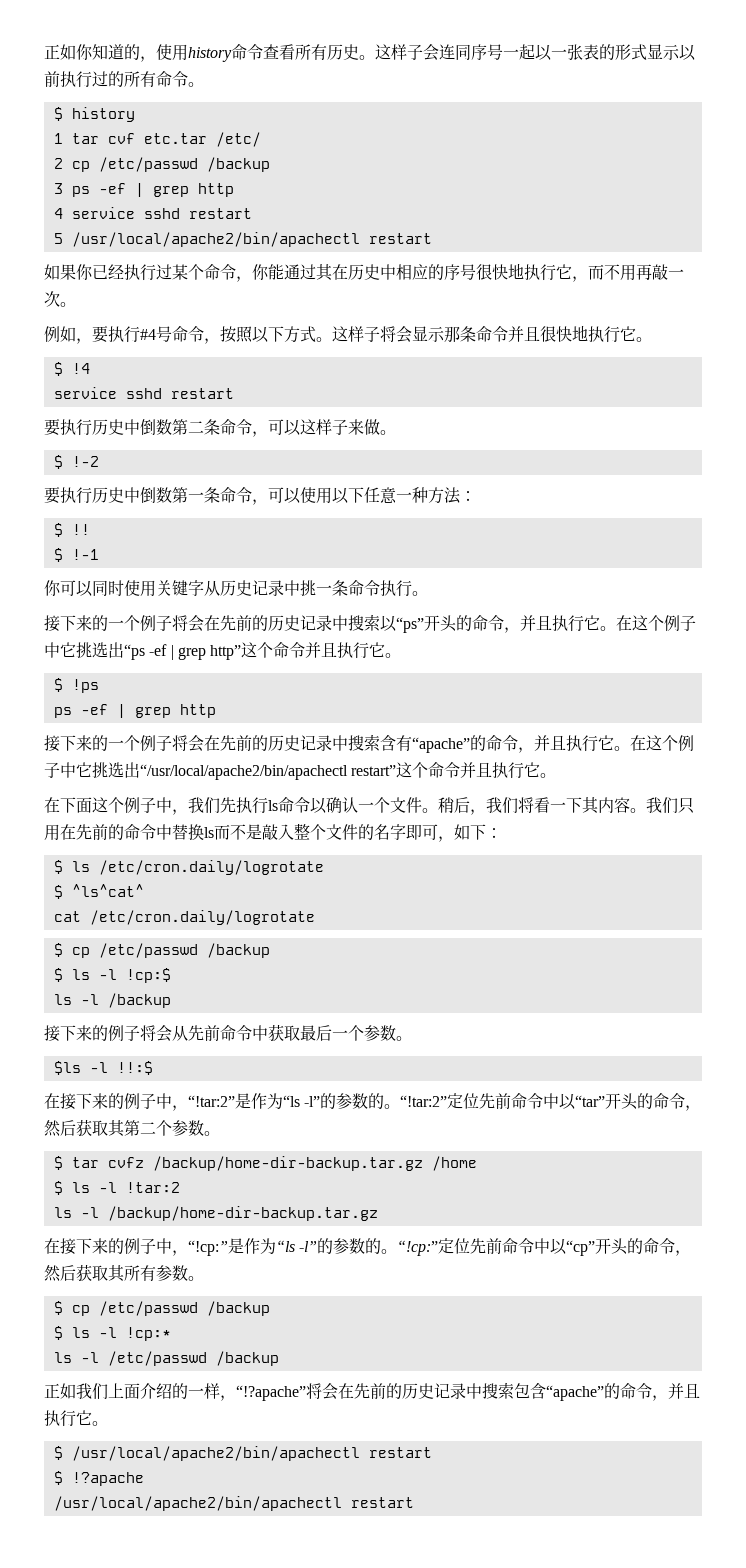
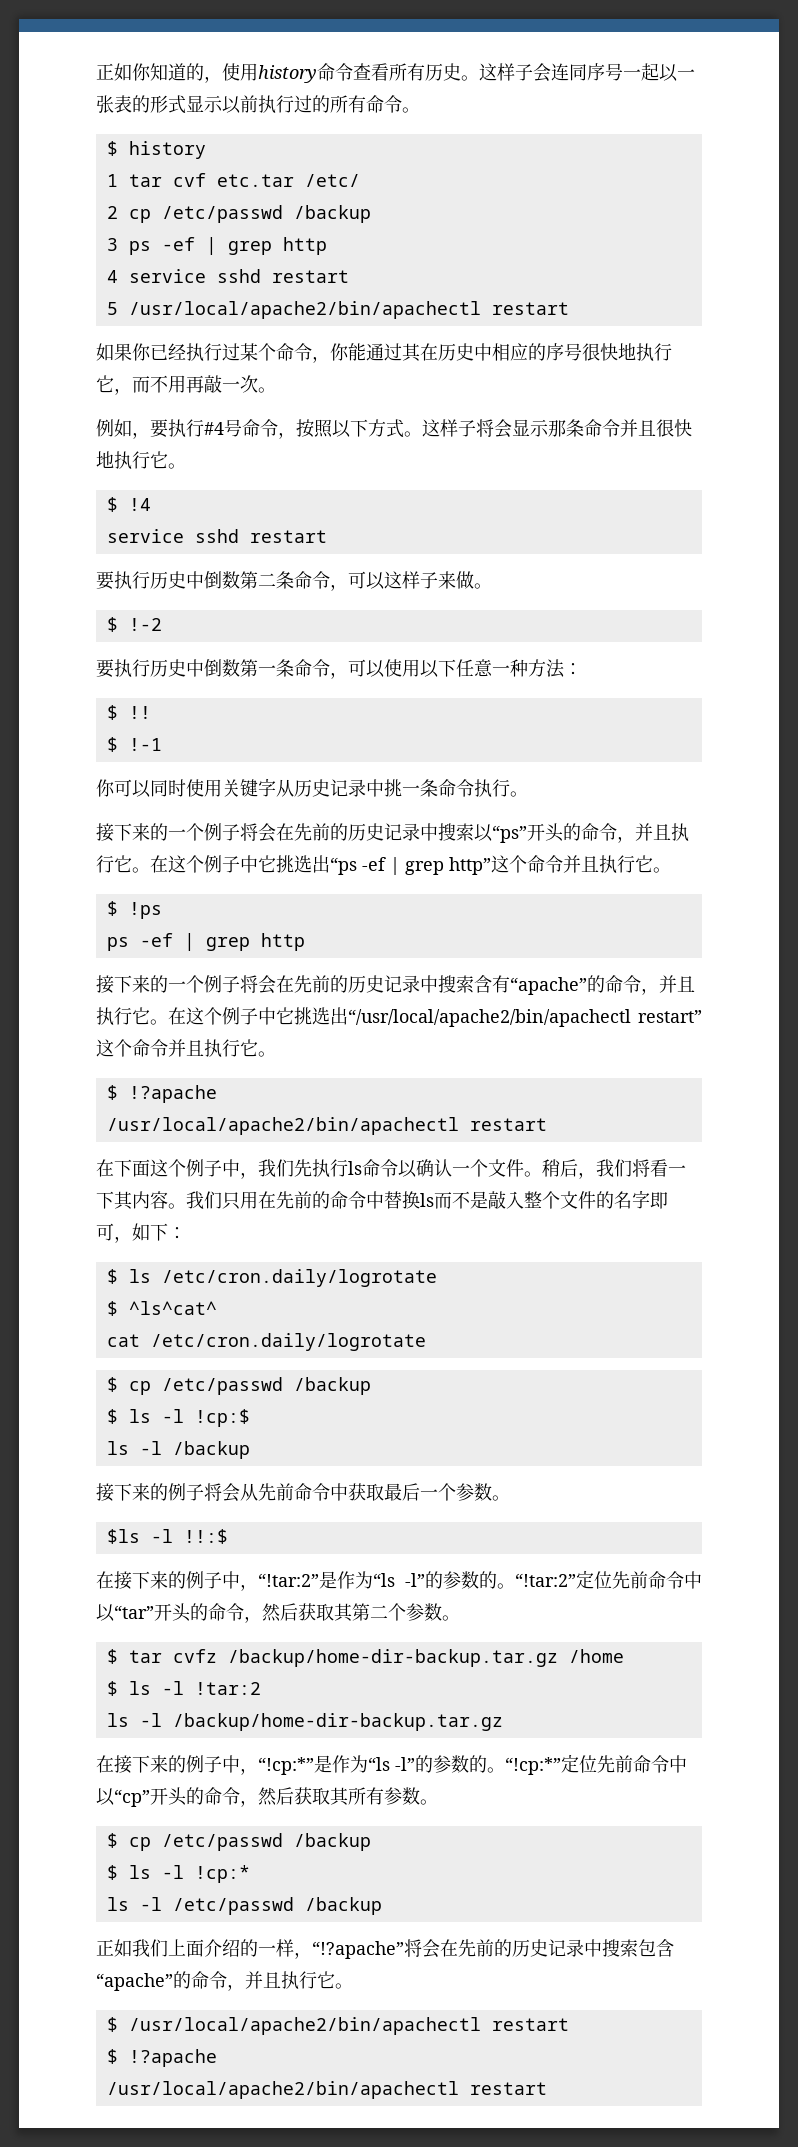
(557, 775) none -> [106,1085,217,1103] [106,1117,547,1135] // $ !?apache // /usr/local/apache2/bin/apachectl restart
[188,1238,439,1256] “!cp:”是作为“ls -l”的参数的。“!cp:” -> [258,1755,561,1775] “!cp:*”是作为“ls -l”的参数的。“!cp:*”

